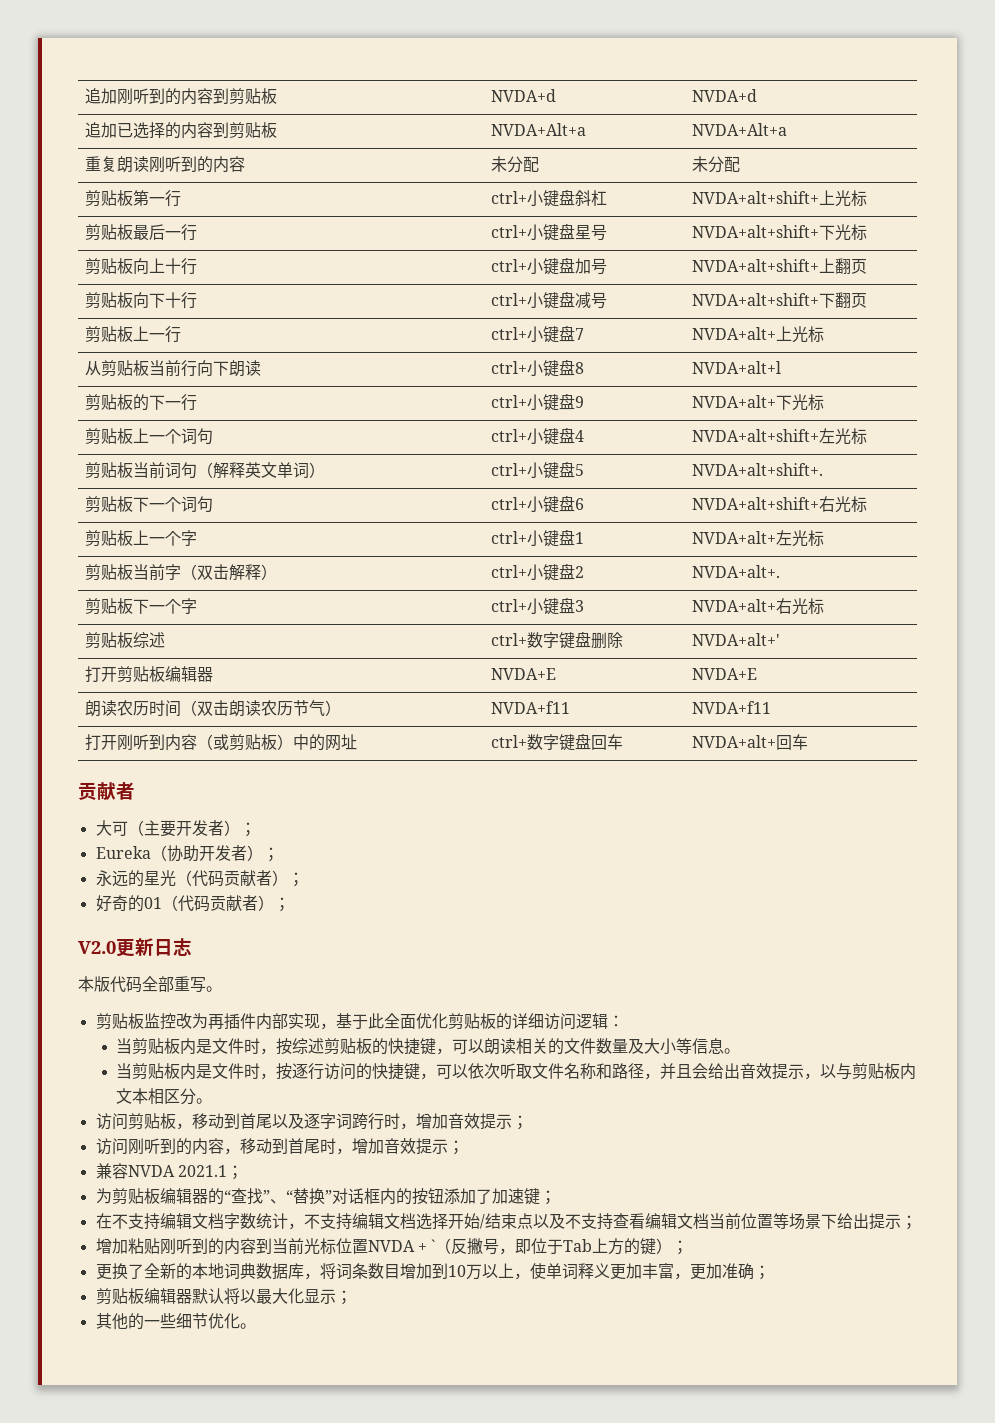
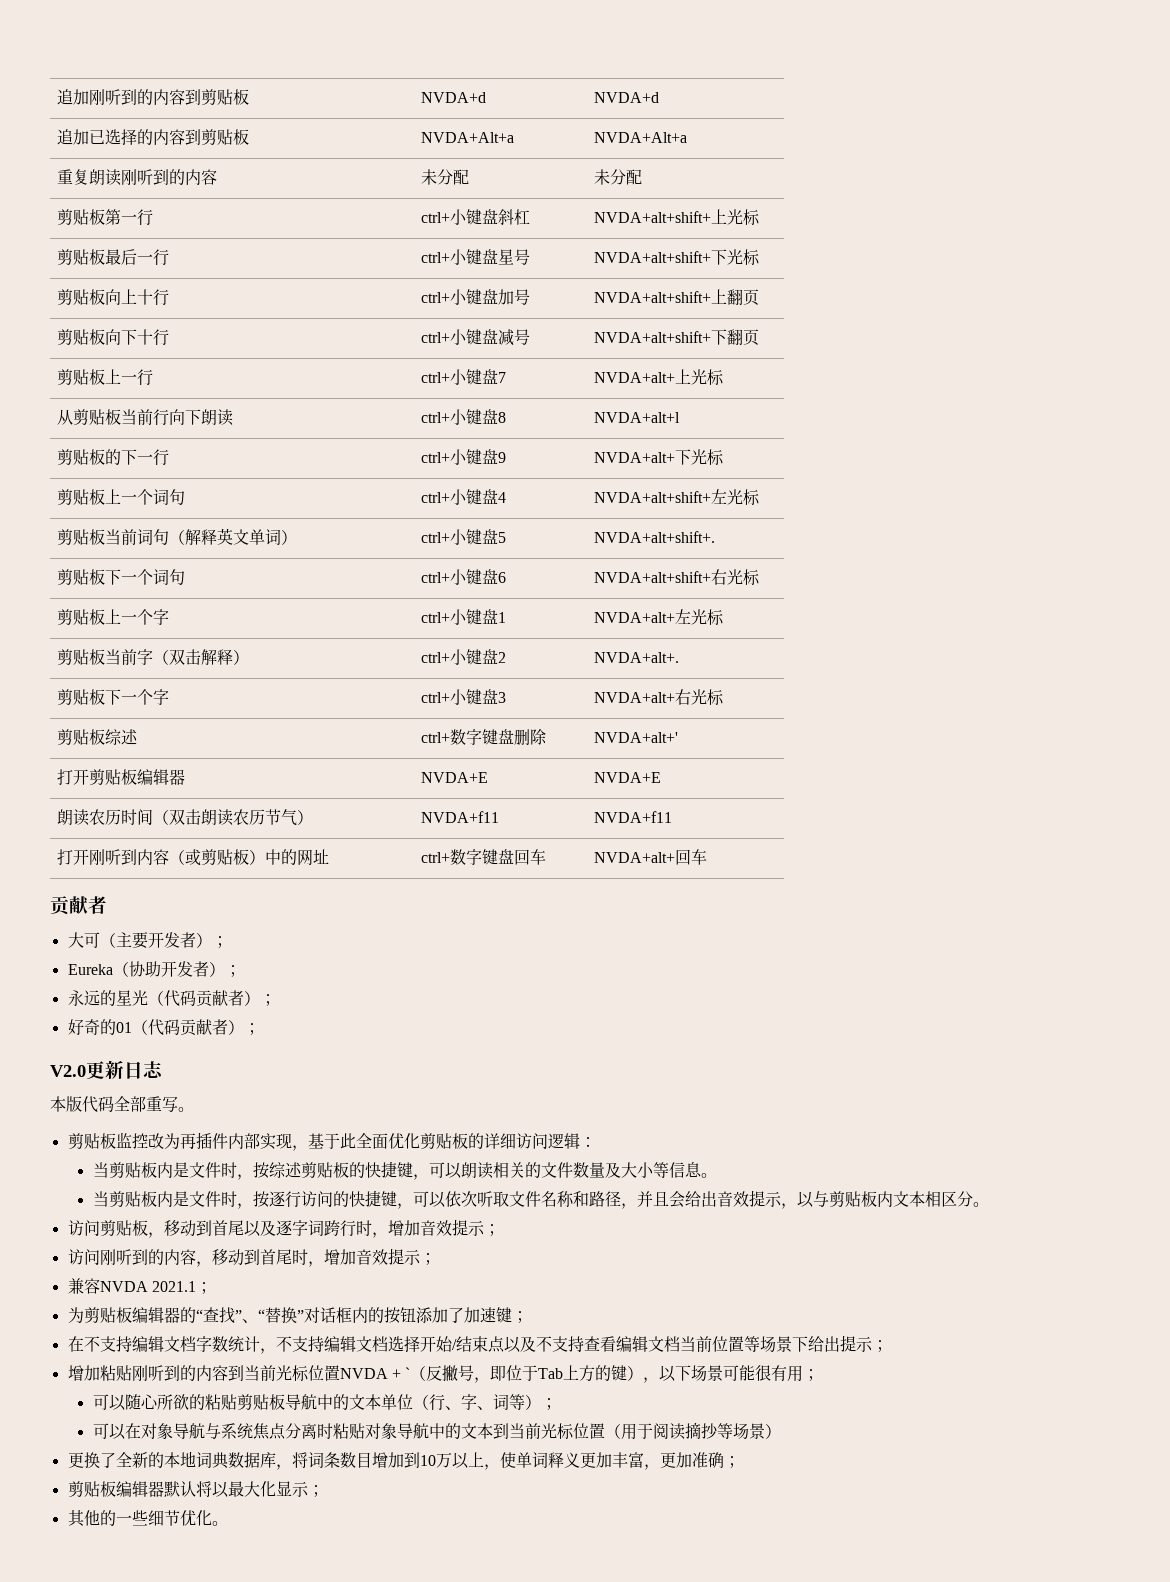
[672,1240,689,1255] ； -> [643,1365,820,1383] [92,1394,557,1411] [92,1422,781,1440] ，以下场景可能很有用； // 可以随心所欲的粘贴剪贴板导航中的文本单位（行、字、词等）； // 可以在对象导航与系统焦点分离时粘贴对象导航中的文本到当前光标位置（用于阅读摘抄等场景）

